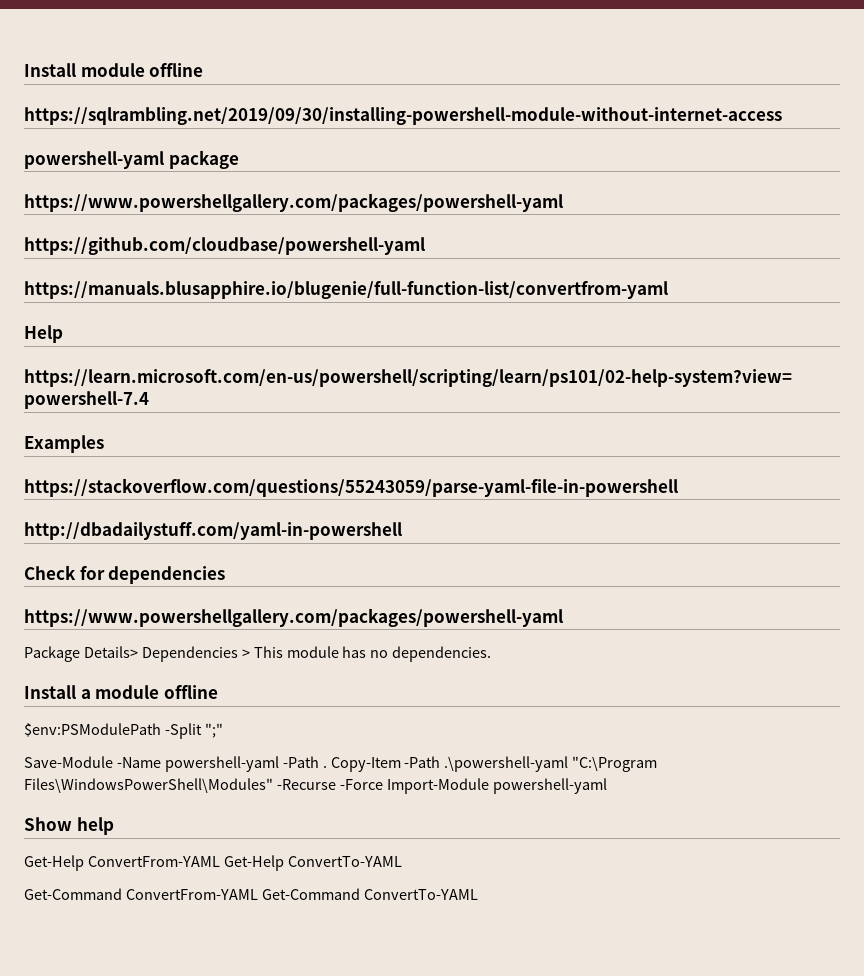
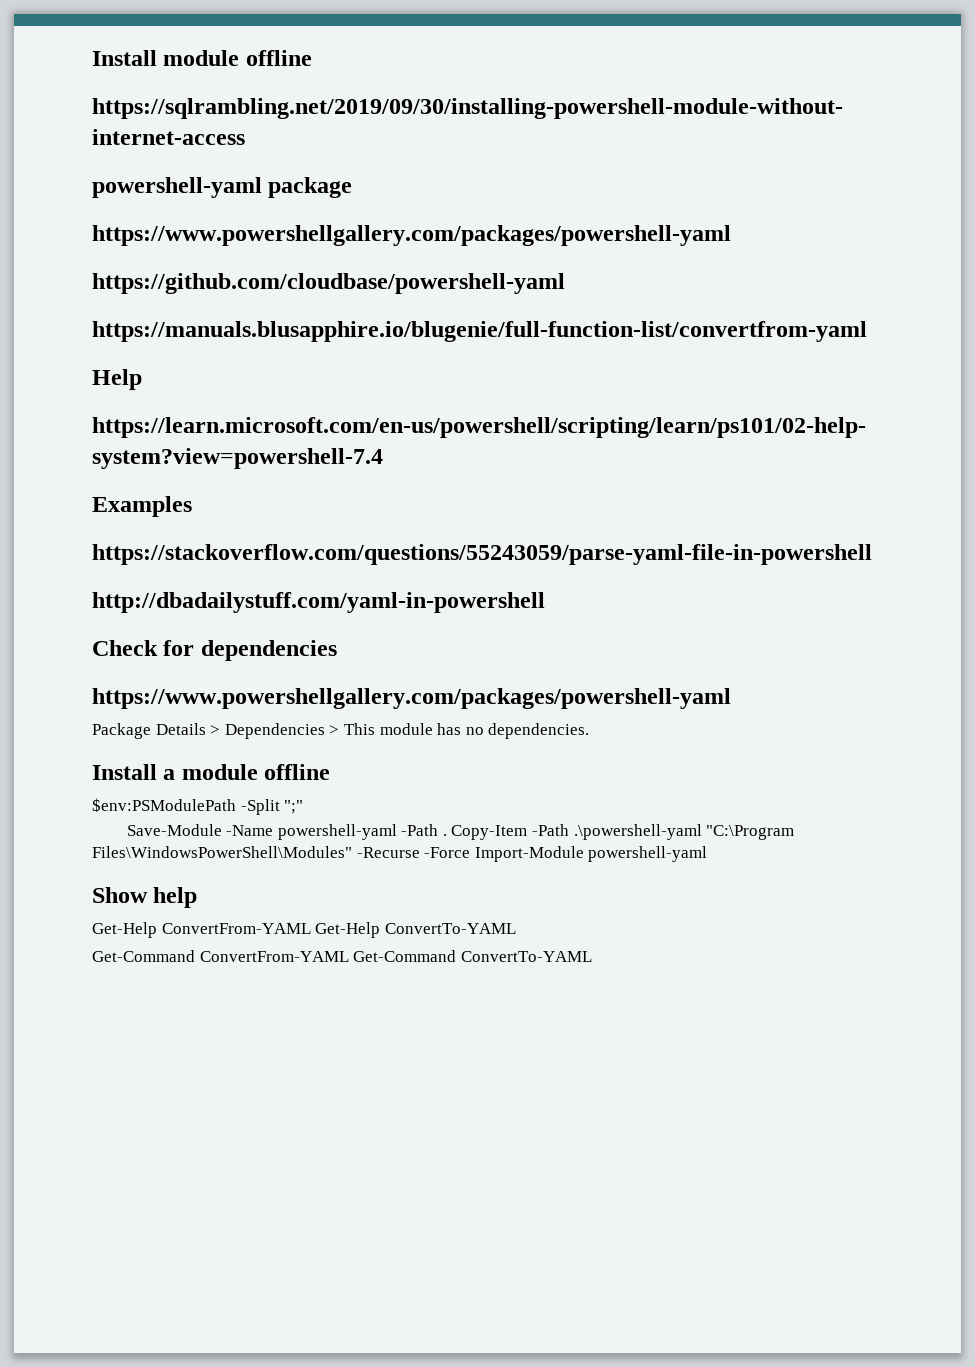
[83,646,138,658] Details> -> [155,723,221,735] Details >

